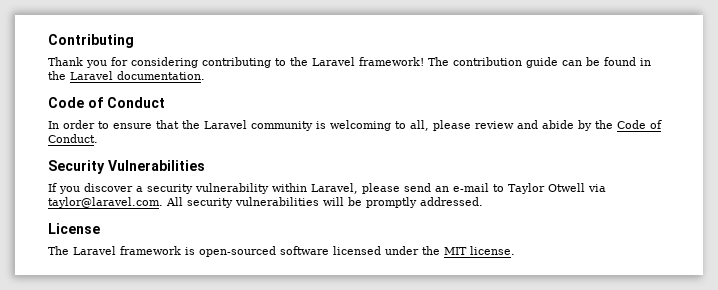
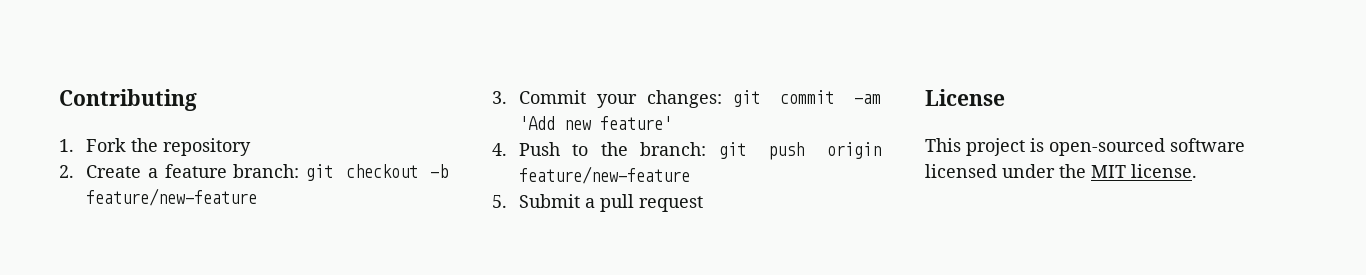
[48,57,651,68] [48,71,205,80] [48,97,165,108] [48,120,662,131] [48,134,98,143] [48,160,205,174] [48,183,606,194] [48,197,483,208] [48,223,100,234] [48,246,181,255] Thank you for considering contributing to the Laravel framework! The contribution guide can be found in the Laravel documentation. // Code of Conduct // In order to ensure that the Laravel community is welcoming to all, please review and abide by the Code of Conduct. // Security Vulnerabilities // If you discover a security vulnerability within Laravel, please send an e-mail to Taylor Otwell via taylor@laravel.com. All security vulnerabilities will be promptly addressed. // License // The Laravel framework -> [59,138,251,156] [59,164,449,181] [85,188,257,206] [492,90,881,108] [518,116,672,130] [492,142,881,160] [518,166,690,184] [492,194,703,212] [925,89,1005,106] [925,138,1025,156] 1. Fork the repository // 2. Create a feature branch: git checkout -b feature/new-feature // 3. Commit your changes: git commit -am 'Add new feature' // 4. Push to the branch: git push origin feature/new-feature // 5. Submit a pull request // License // This project

